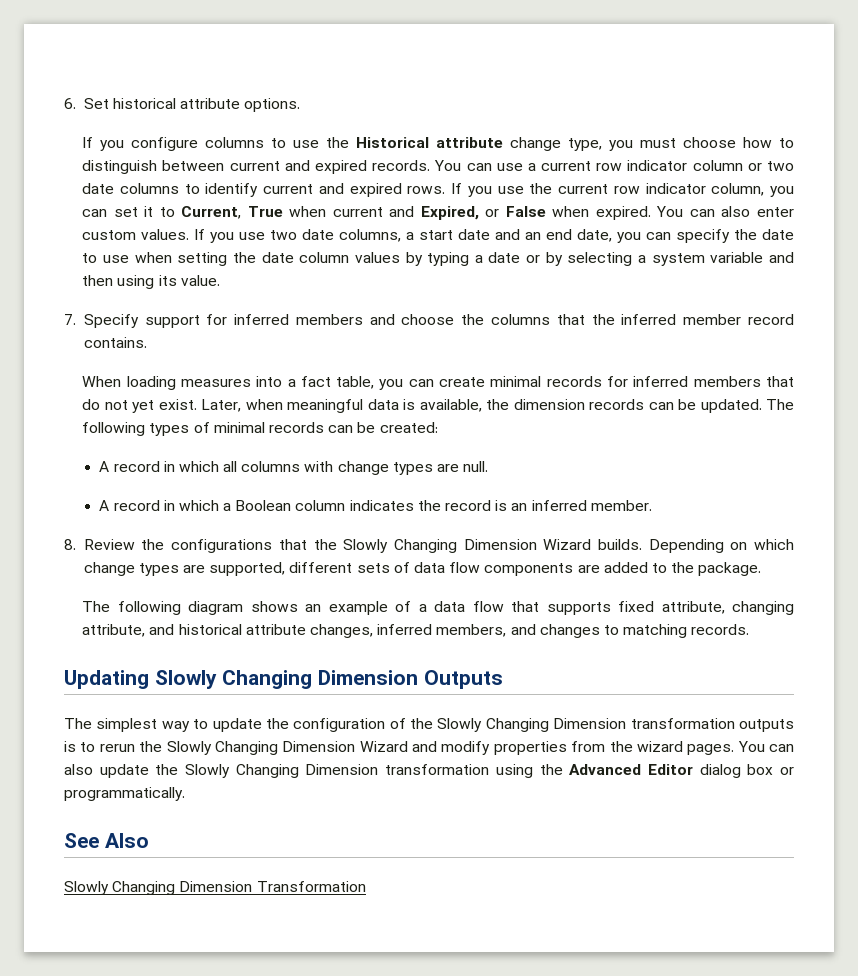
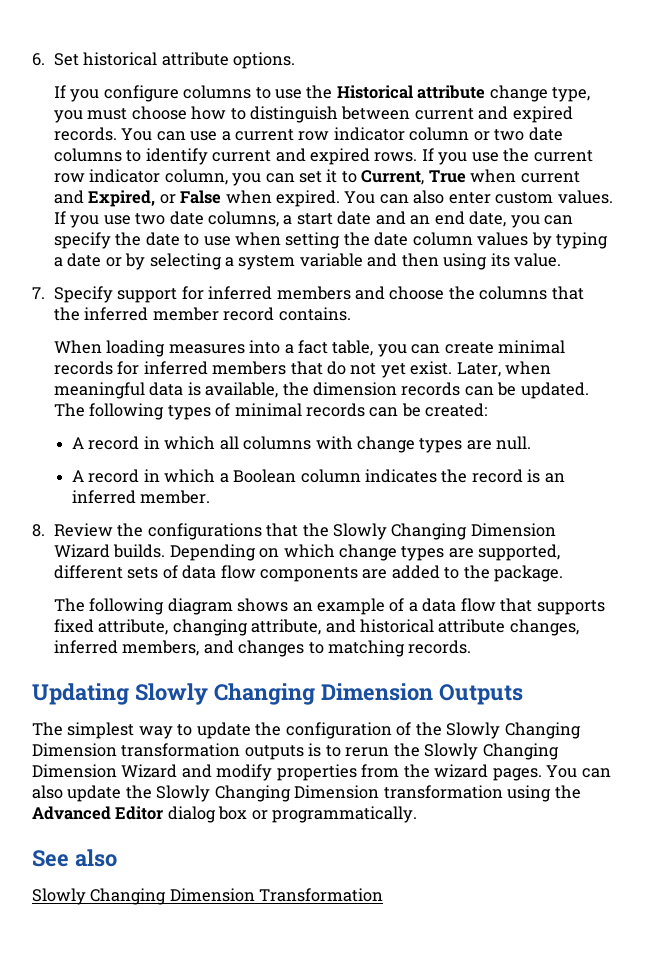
[104,833,149,848] Also -> [74,849,117,867] also

